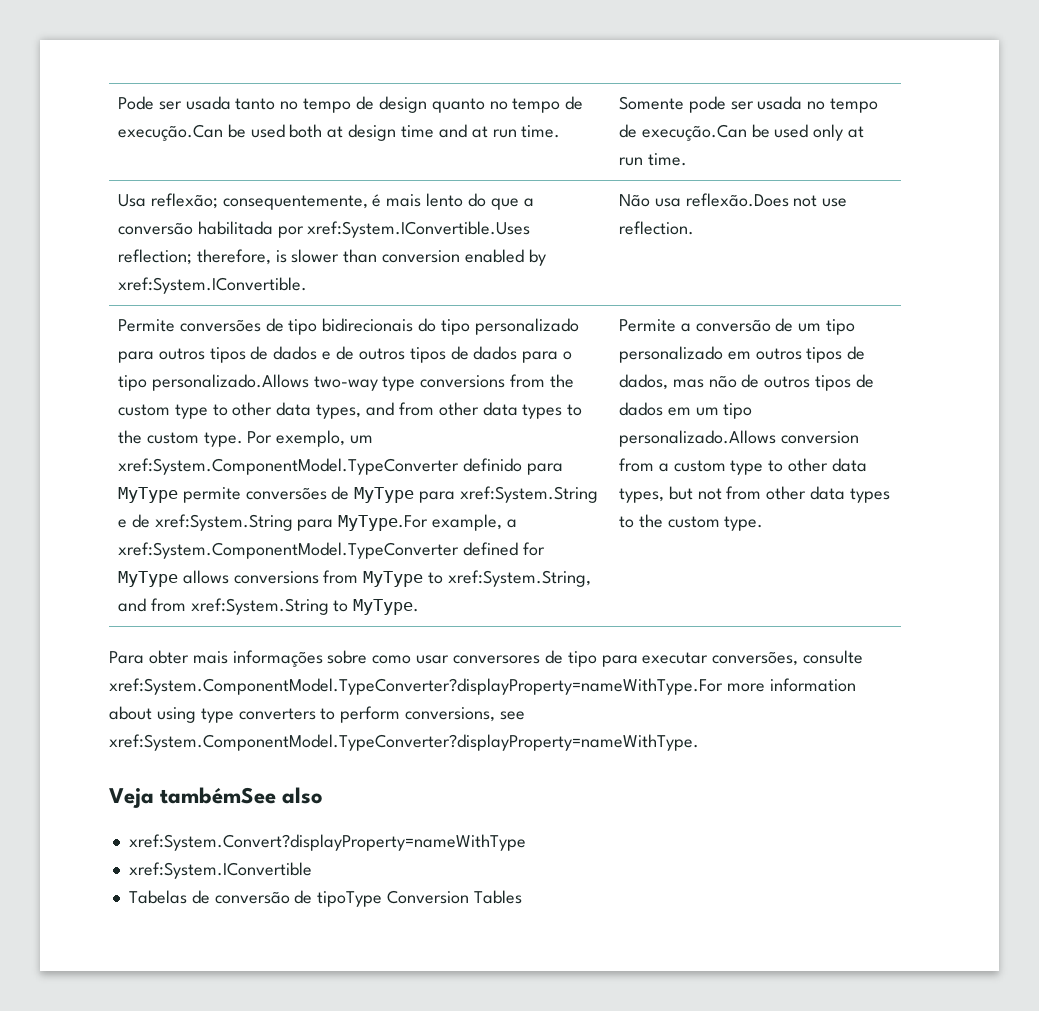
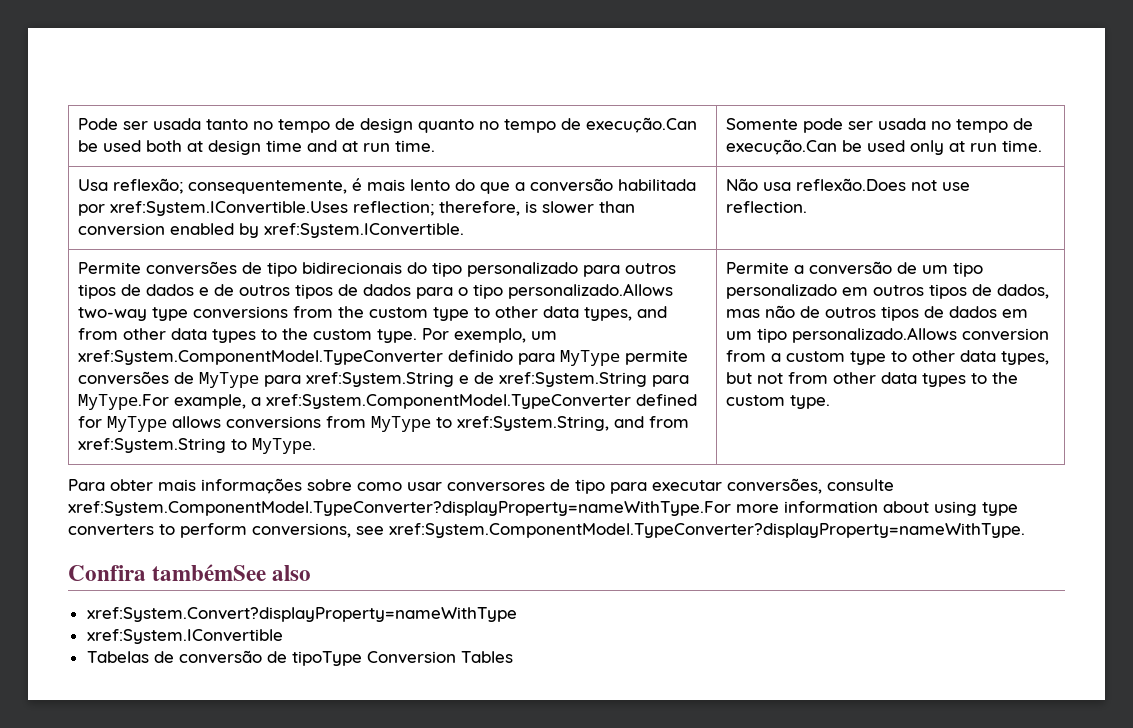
[109,788,154,808] Veja -> [68,565,146,581] Confira

